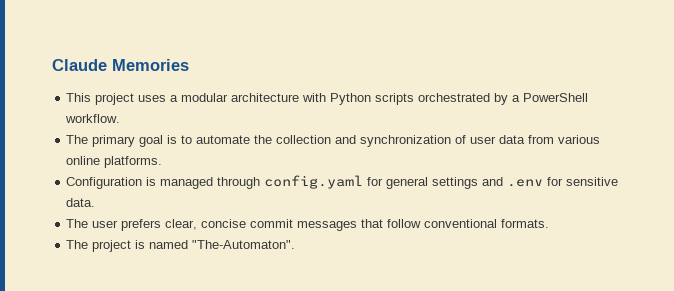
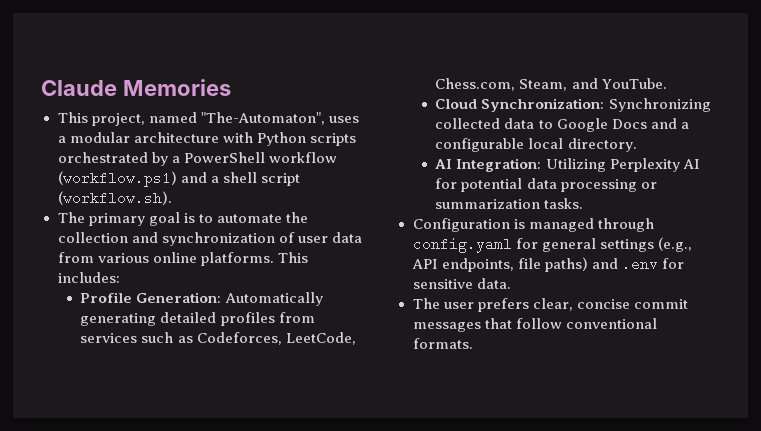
[95,93,135,105] project -> [91,112,325,126] project, named "The-Automaton",
[65,114,121,123] workflow. -> [268,152,337,163] [57,171,300,187] [57,191,172,205] workflow (workflow.ps1) and a shell script (workflow.sh).
(163, 162) none -> [277,252,308,263] [57,272,120,283] [80,292,323,306] [80,312,315,326] [80,332,356,345] [435,78,667,91] [435,98,711,112] [435,118,689,132] [435,138,637,152] [435,158,700,172] [435,178,657,192] [435,198,584,209] This includes: // Profile Generation: Automatically generating detailed profiles from services such as Codeforces, LeetCode, Chess.com, Steam, and YouTube. // Cloud Synchronization: Synchronizing collected data to Google Docs and a configurable local directory. // AI Integration: Utilizing Perplexity AI for potential data processing or summarization tasks.
(479, 183) none -> [657,237,692,252] [411,257,588,272] (e.g., API endpoints, file paths)
[66,240,296,252] // The project is named "The-Automaton". -> (473, 343) none

